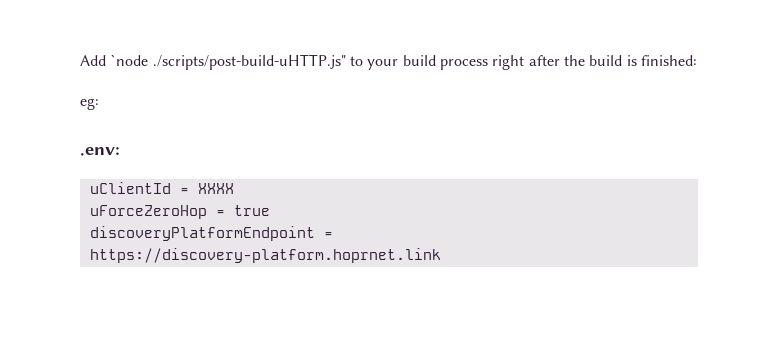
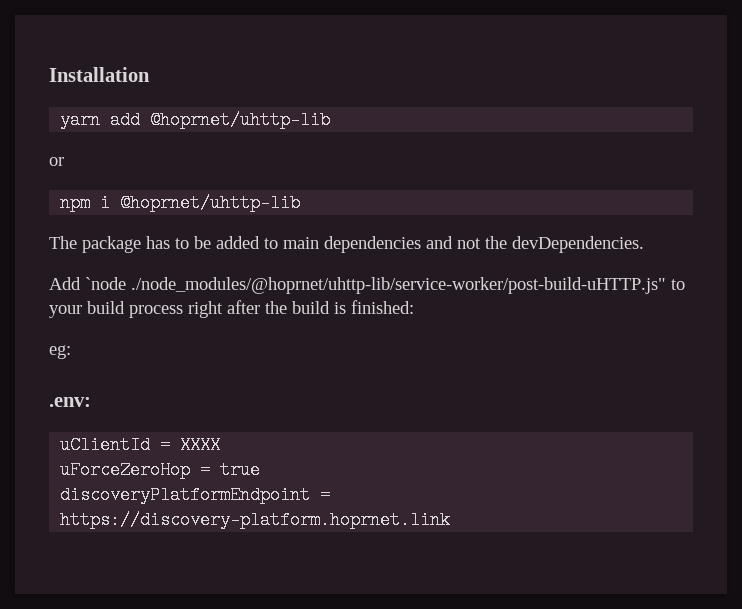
(80, 60) none -> [49,67,150,82] [60,111,331,129] [49,157,64,166] [60,194,301,212] [49,236,644,253] Installation // yarn add @hoprnet/uhttp-lib // or // npm i @hoprnet/uhttp-lib // The package has to be added to main dependencies and not the devDependencies. //
[152,54,346,70] ./scripts/post-build-uHTTP.js" -> [131,277,666,294] ./node_modules/@hoprnet/uhttp-lib/service-worker/post-build-uHTTP.js"

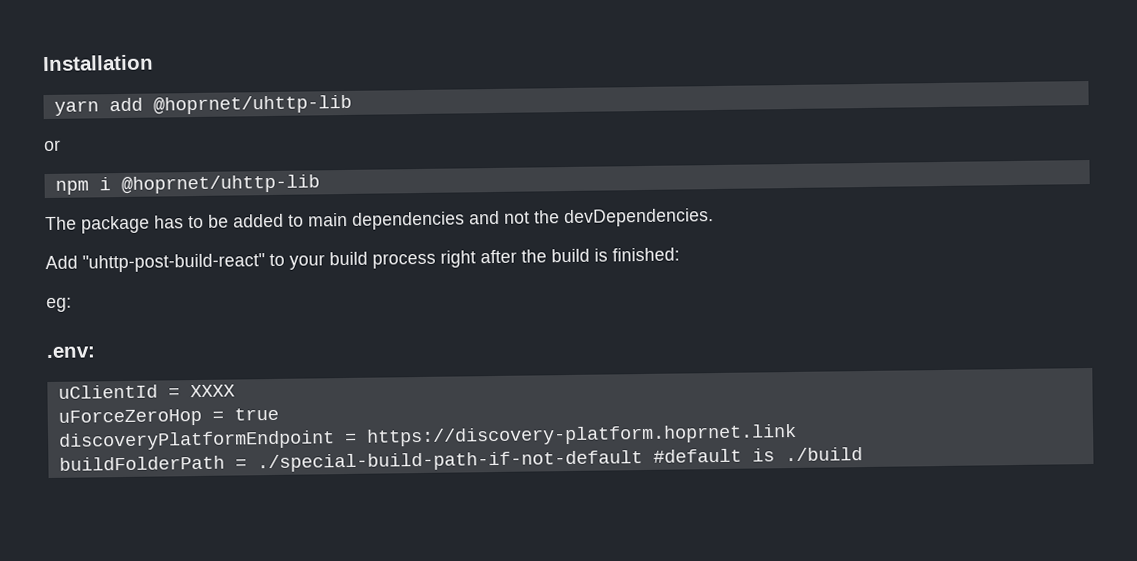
[85,277,666,294] `node ./node_modules/@hoprnet/uhttp-lib/service-worker/post-build-uHTTP.js" -> [82,253,265,273] "uhttp-post-build-react"
(451, 520) none -> [58,447,863,473] // buildFolderPath = ./special-build-path-if-not-default #default is ./build

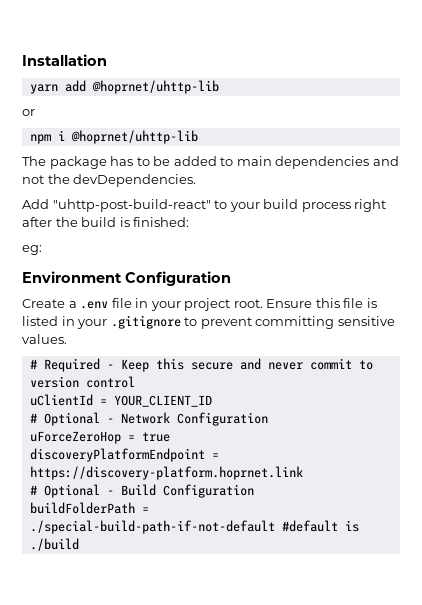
[46,346,95,359] [57,384,235,399] .env: // uClientId = XXXX -> [22,271,231,286] [22,298,377,311] [22,315,395,329] [22,334,67,344] [29,358,373,372] [29,376,135,388] [29,394,212,407] [29,412,268,426] Environment Configuration // Create a .env file in your project root. Ensure this file is listed in your .gitignore to prevent committing sensitive values. // # Required - Keep this secure and never commit to version control // uClientId = YOUR_CLIENT_ID // # Optional - Network Configuration
(797, 435) none -> [29,484,254,498] // # Optional - Build Configuration

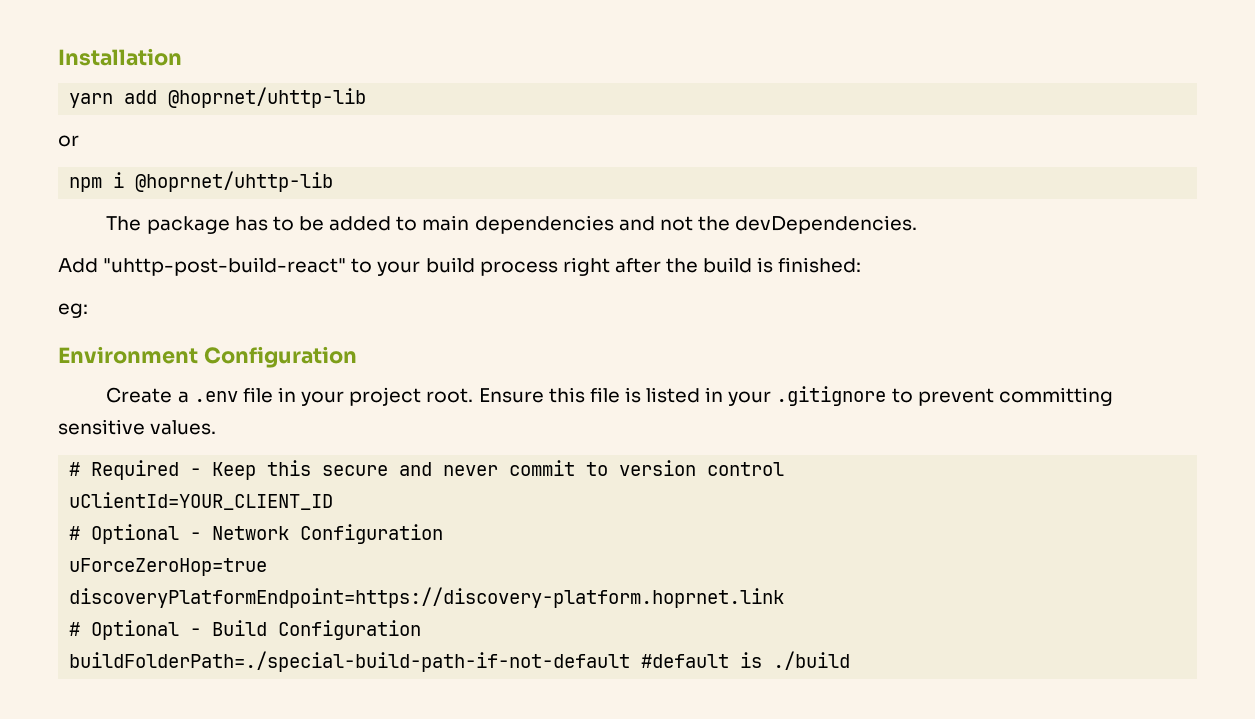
[29,394,212,407] uClientId = YOUR_CLIENT_ID -> [69,492,334,510] uClientId=YOUR_CLIENT_ID
[29,431,170,444] [29,448,219,462] [29,466,303,480] uForceZeroHop = true // discoveryPlatformEndpoint = https://discovery-platform.hoprnet.link -> [69,558,268,576] [69,587,785,608] uForceZeroHop=true // discoveryPlatformEndpoint=https://discovery-platform.hoprnet.link
[29,502,149,514] [29,520,275,534] buildFolderPath = ./special-build-path-if-not-default -> [69,651,631,672] buildFolderPath=./special-build-path-if-not-default

